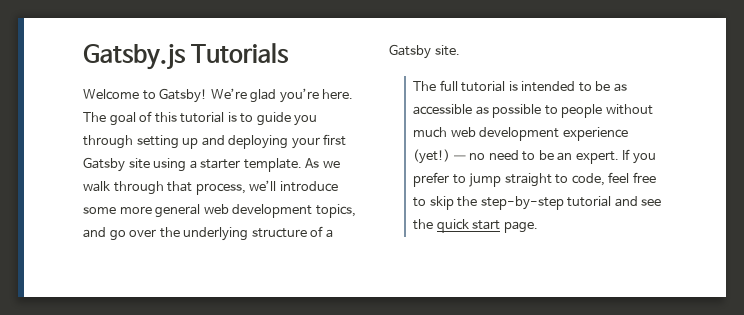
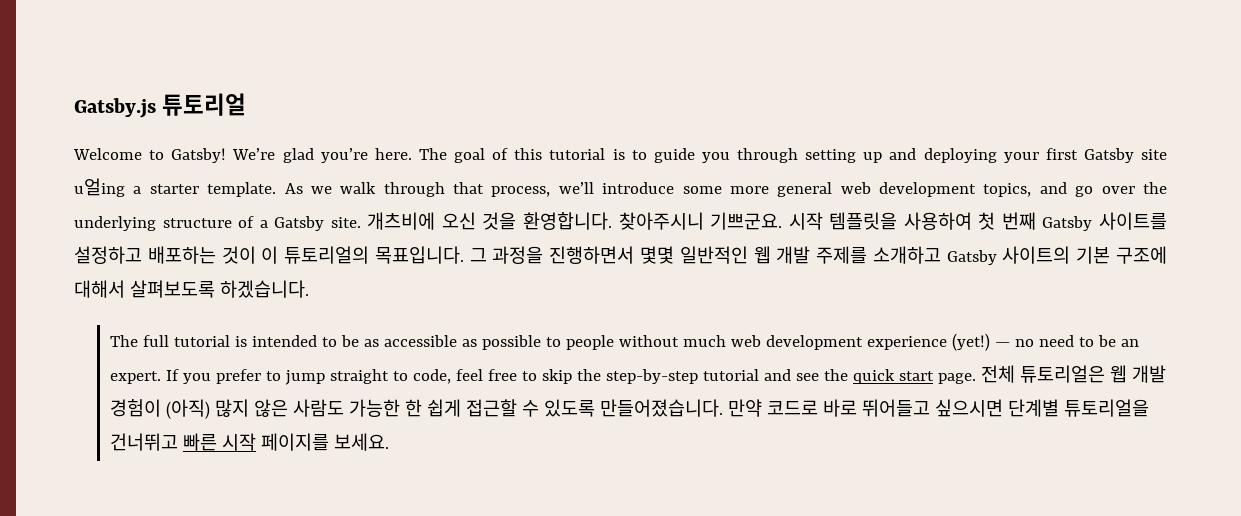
[191,43,290,64] Tutorials -> [162,93,247,116] 튜토리얼
[153,158,187,172] using -> [74,178,125,197] u얼ing
(460, 50) none -> [367,212,1167,231] [74,246,1168,265] [74,280,309,298] 개츠비에 오신 것을 환영합니다. 찾아주시니 기쁘군요. 시작 템플릿을 사용하여 첫 번째 Gatsby 사이트를 설정하고 배포하는 것이 이 튜토리얼의 목표입니다. 그 과정을 진행하면서 몇몇 일반적인 웹 개발 주제를 소개하고 Gatsby 사이트의 기본 구조에 대해서 살펴보도록 하겠습니다.
(538, 227) none -> [980,365,1166,383] [109,399,1149,419] [109,433,389,451] 전체 튜토리얼은 웹 개발 경험이 (아직) 많지 않은 사람도 가능한 한 쉽게 접근할 수 있도록 만들어졌습니다. 만약 코드로 바로 뛰어들고 싶으시면 단계별 튜토리얼을 건너뛰고 빠른 시작 페이지를 보세요.

